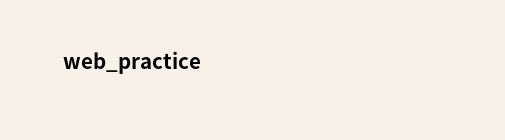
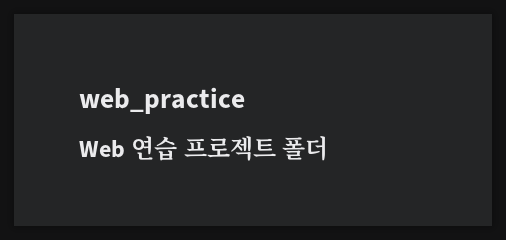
(201, 62) none -> [79,136,329,161] // Web 연습 프로젝트 폴더

